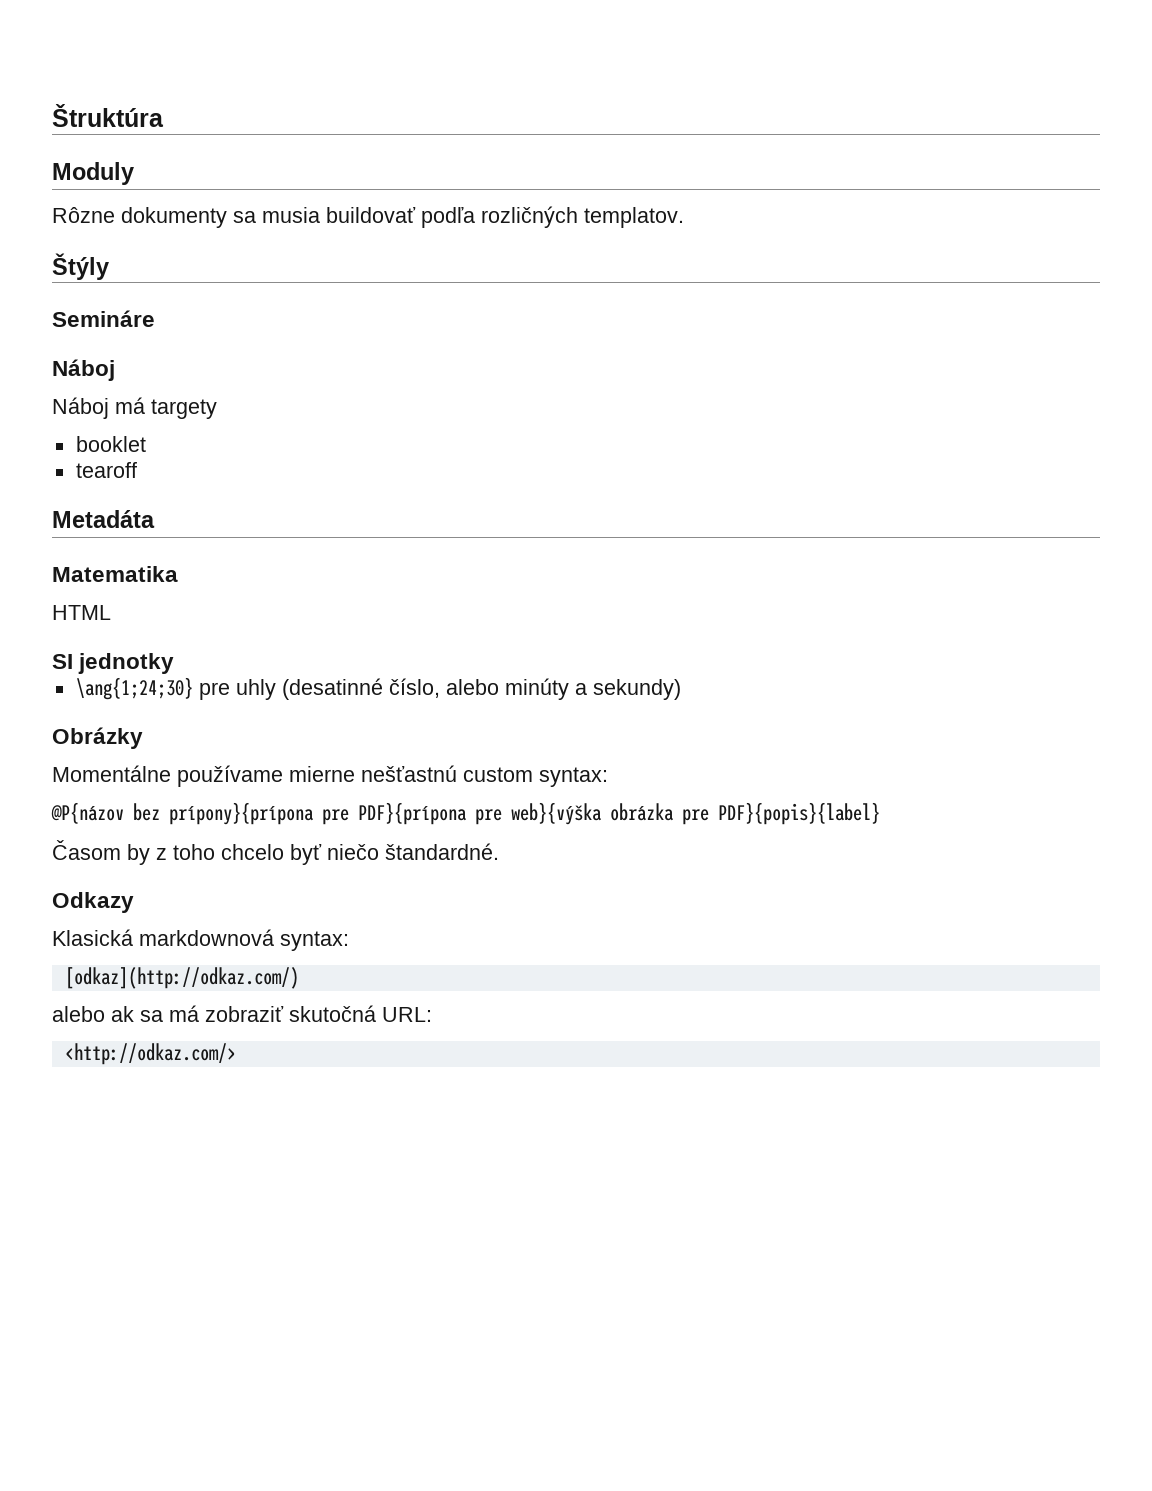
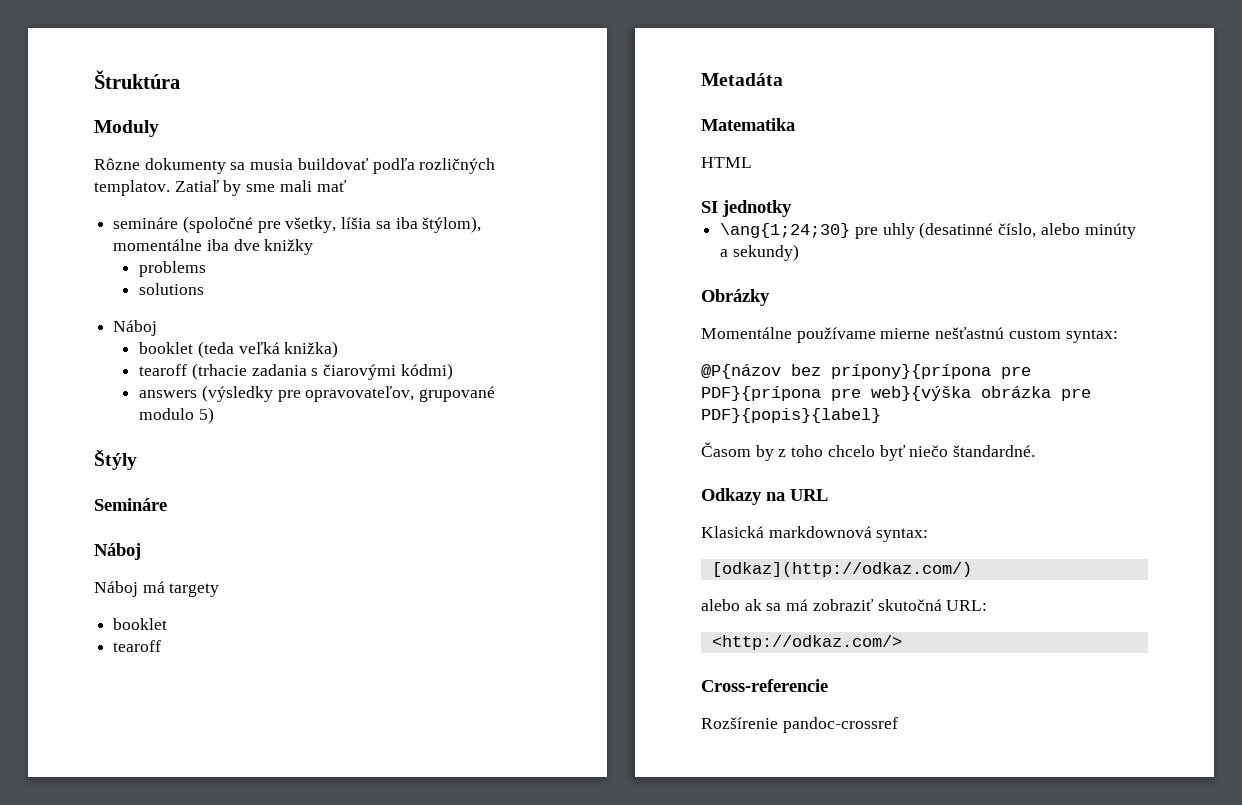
(684, 217) none -> [174,180,347,196] [113,216,482,233] [113,239,314,255] [139,261,207,277] [139,283,205,295] [113,320,158,336] [139,341,339,358] [139,363,453,380] [139,385,496,402] [139,407,214,424] Zatiaľ by sme mali mať // semináre (spoločné pre všetky, líšia sa iba štýlom), momentálne iba dve knižky // problems // solutions // Náboj // booklet (teda veľká knižka) // tearoff (trhacie zadania s čiarovými kódmi) // answers (výsledky pre opravovateľov, grupované modulo 5)
(134, 902) none -> [766,489,828,501] na URL
(236, 1054) none -> [701,679,828,692] [701,717,898,733] // Cross-referencie // Rozšírenie pandoc-crossref

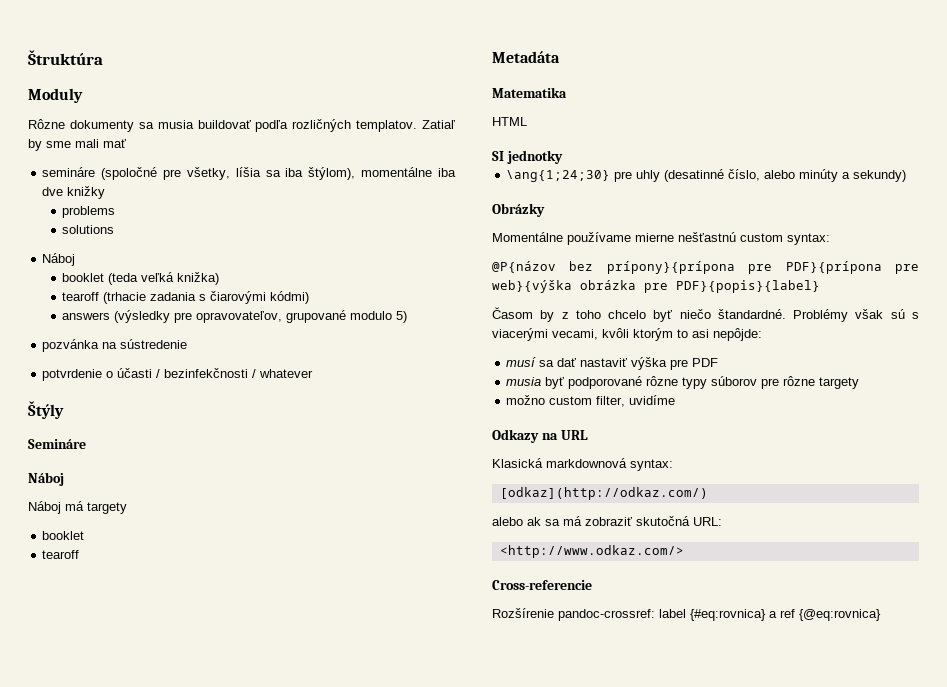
(214, 415) none -> [42,339,188,352] [42,368,314,381] // pozvánka na sústredenie // potvrdenie o účasti / bezinfekčnosti / whatever
(1036, 451) none -> [793,309,919,322] [492,328,762,341] [506,357,719,370] [506,376,860,389] [506,395,676,407] Problémy však sú s viacerými vecami, kvôli ktorým to asi nepôjde: // musí sa dať nastaviť výška pre PDF // musia byť podporované rôzne typy súborov pre rôzne targety // možno custom filter, uvidíme
[711,635,902,650] <http://odkaz.com/> -> [499,545,684,558] <http://www.odkaz.com/>
[782,717,898,733] pandoc-crossref -> [558,609,881,621] pandoc-crossref: label {#eq:rovnica} a ref {@eq:rovnica}

